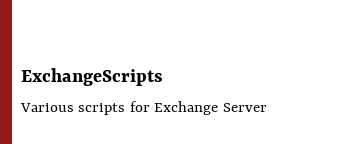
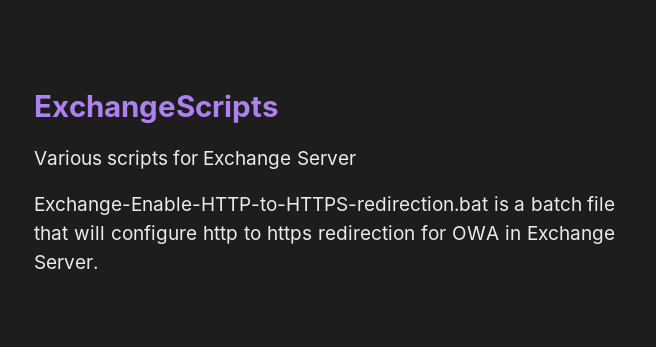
(267, 107) none -> [34,196,615,215] [34,225,615,244] [34,255,98,269] // Exchange-Enable-HTTP-to-HTTPS-redirection.bat is a batch file that will configure http to https redirection for OWA in Exchange Server.

